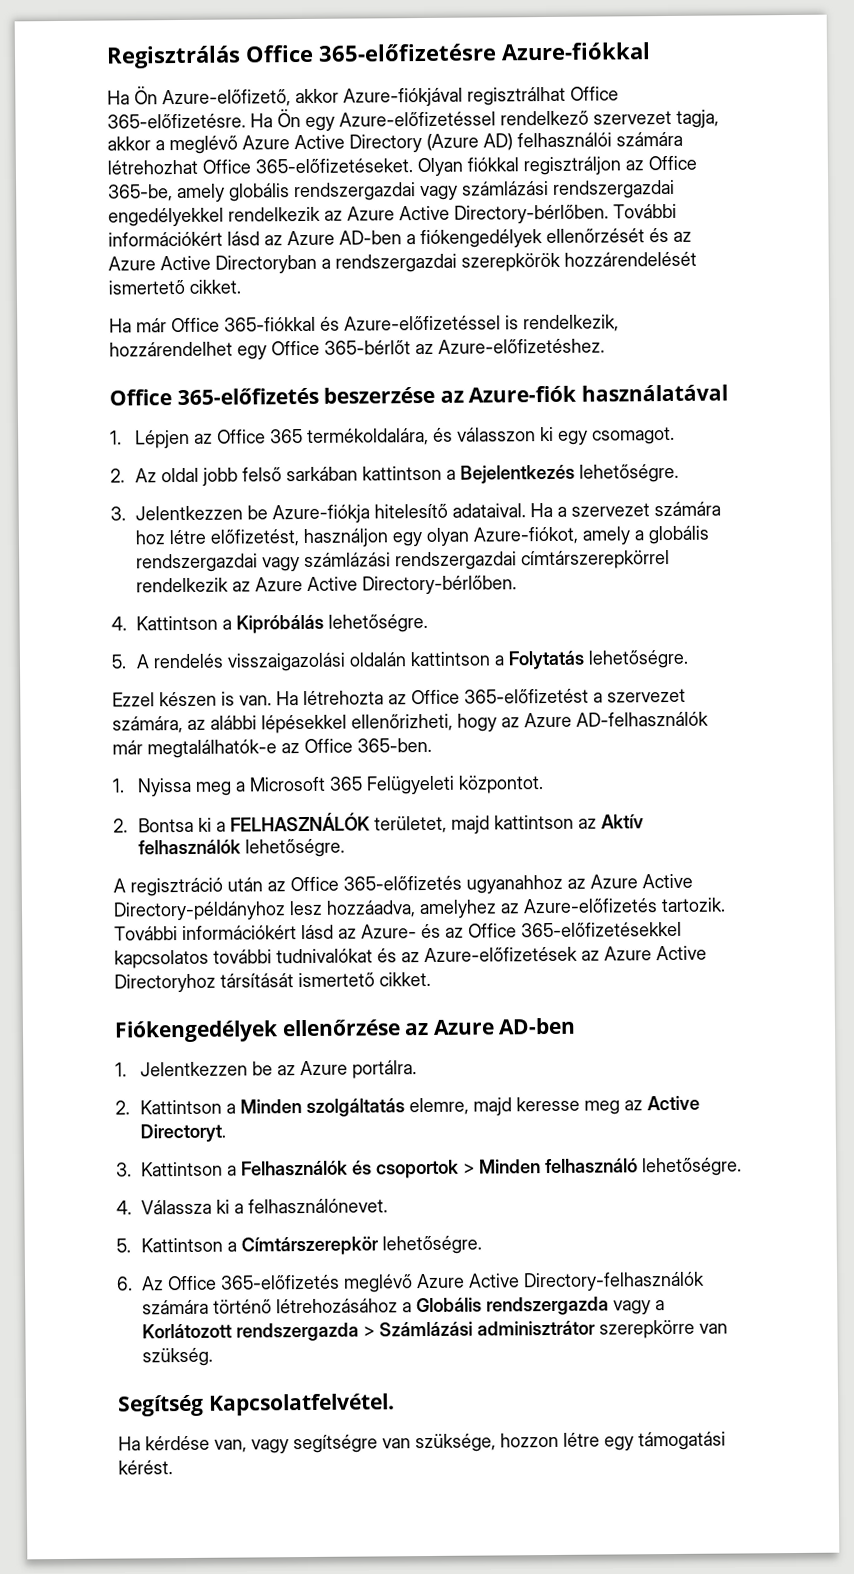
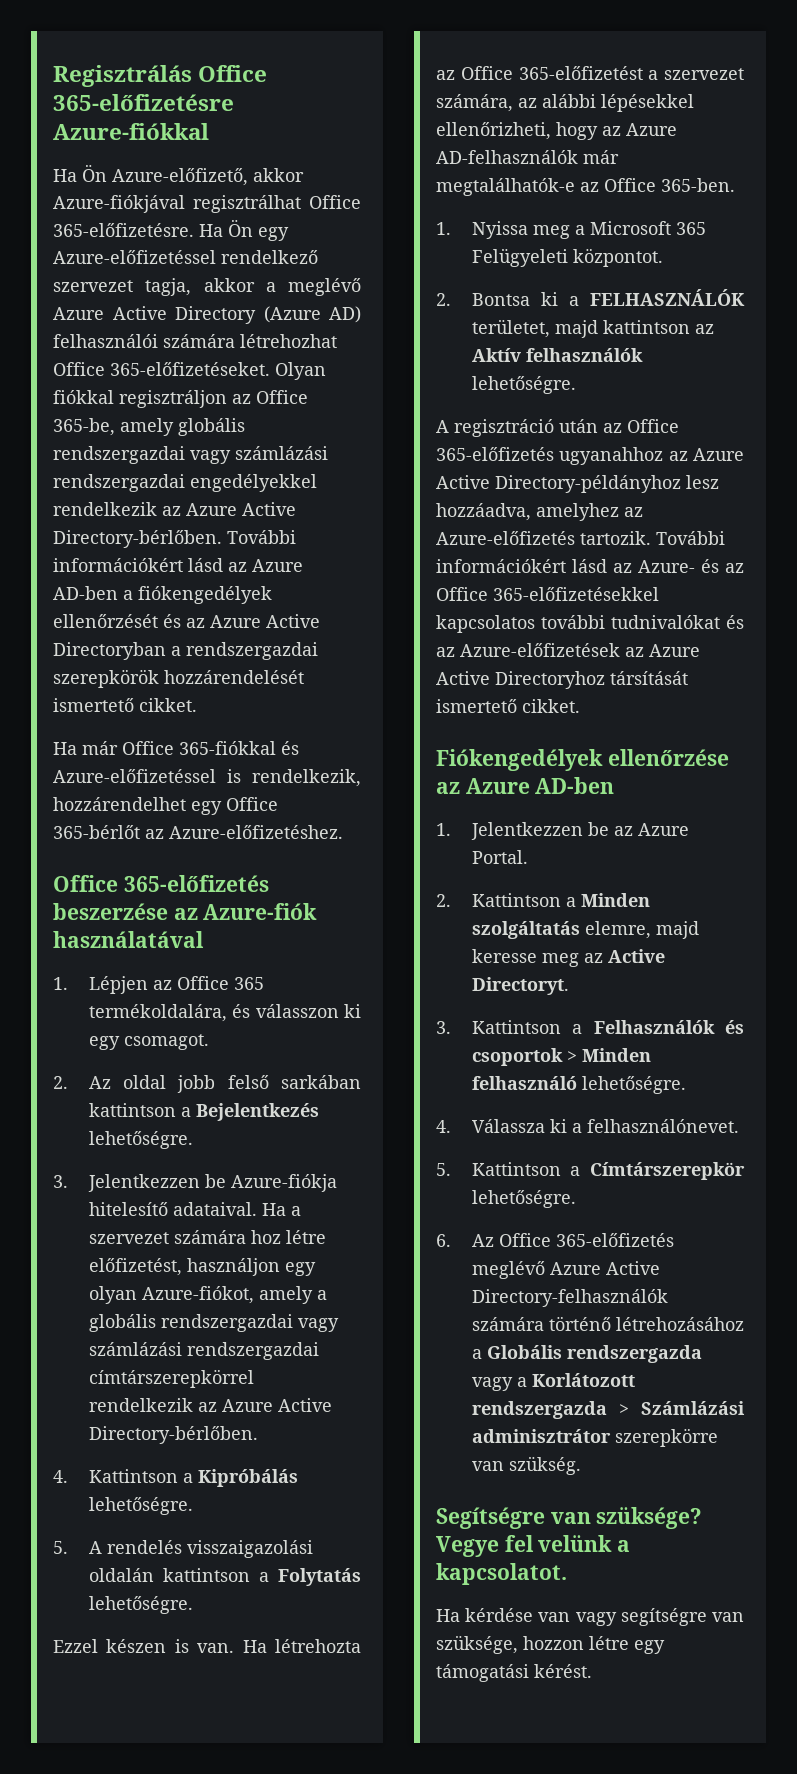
[352,1060,418,1079] portálra. -> [471,850,528,864] Portal.
[117,1393,395,1417] Segítség Kapcsolatfelvétel. -> [436,1507,703,1529] [436,1535,631,1557] [436,1563,567,1585] Segítségre van szüksége? Vegye fel velünk a kapcsolatot.
[214,1439,247,1453] van, -> [538,1612,571,1622] van

